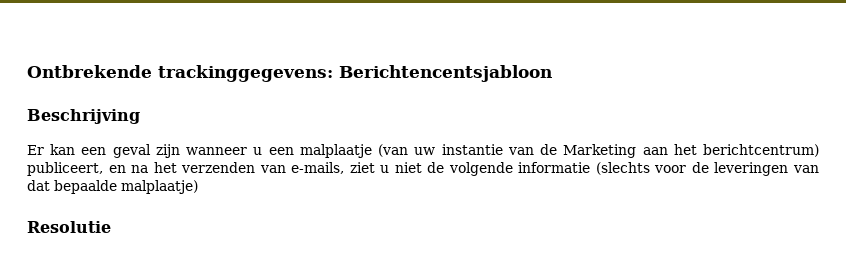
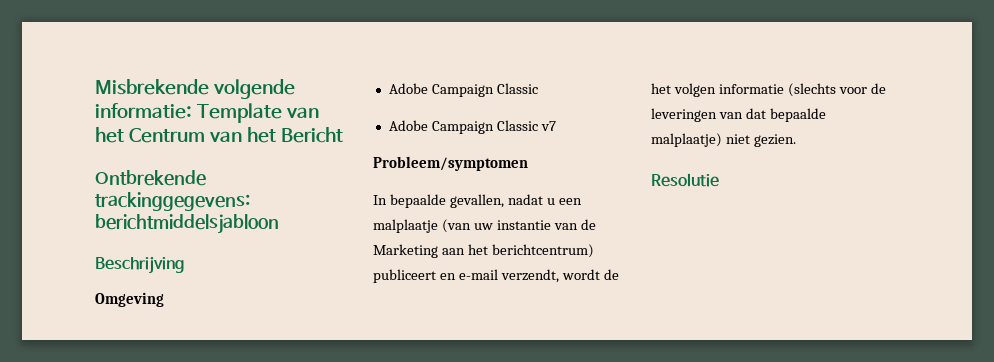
(27, 71) none -> [95,79,295,99] [95,103,319,123] [95,127,343,143] Misbrekende volgende informatie: Template van het Centrum van het Bericht //
[339,65,552,82] Berichtencentsjabloon -> [95,214,279,234] berichtmiddelsjabloon
[27,144,248,158] Er kan een geval zijn wanneer -> [95,292,164,307] [388,83,538,97] [388,120,556,134] [373,156,528,171] [373,194,543,208] Omgeving // Adobe Campaign Classic // Adobe Campaign Classic v7 // Probleem/symptomen // In bepaalde gevallen, nadat
[27,162,513,176] publiceert, en na het verzenden van e-mails, ziet u niet de volgende -> [373,269,619,283] [651,83,716,97] publiceert en e-mail verzendt, wordt de het volgen
(198, 187) none -> [725,134,796,147] niet gezien.

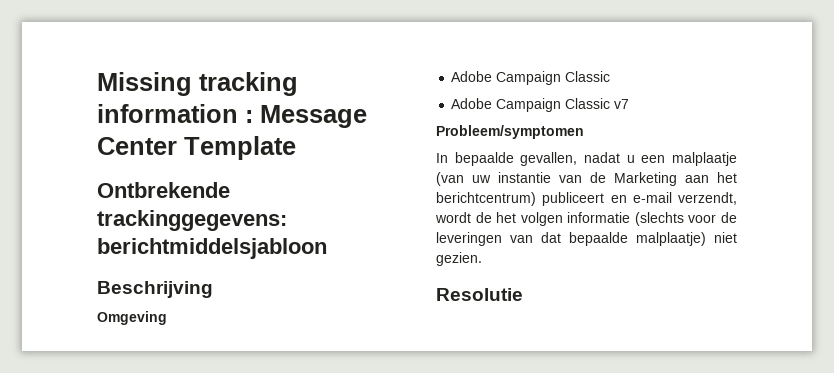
[95,79,295,99] [95,103,319,123] [95,127,343,143] Misbrekende volgende informatie: Template van het Centrum van het Bericht -> [97,72,298,96] [97,104,367,128] [97,136,296,160] Missing tracking information : Message Center Template

